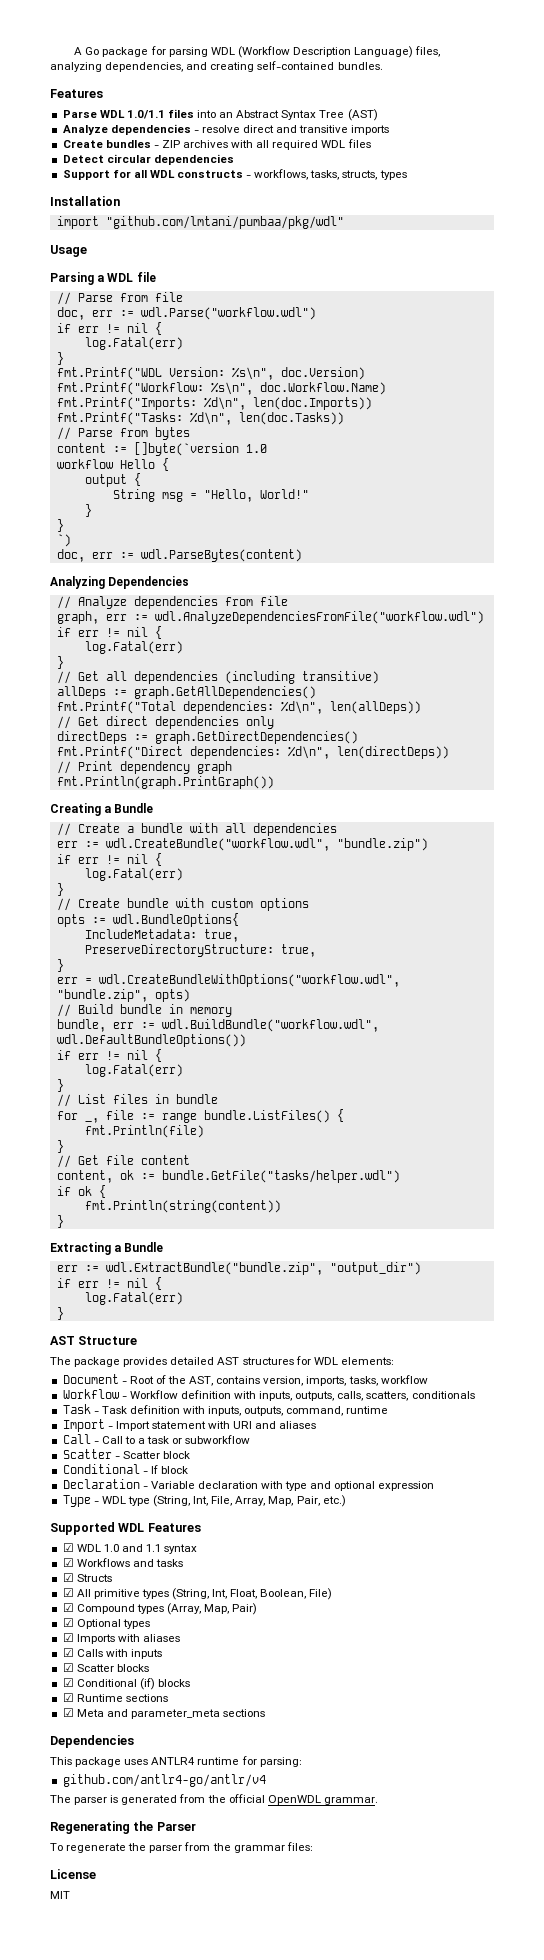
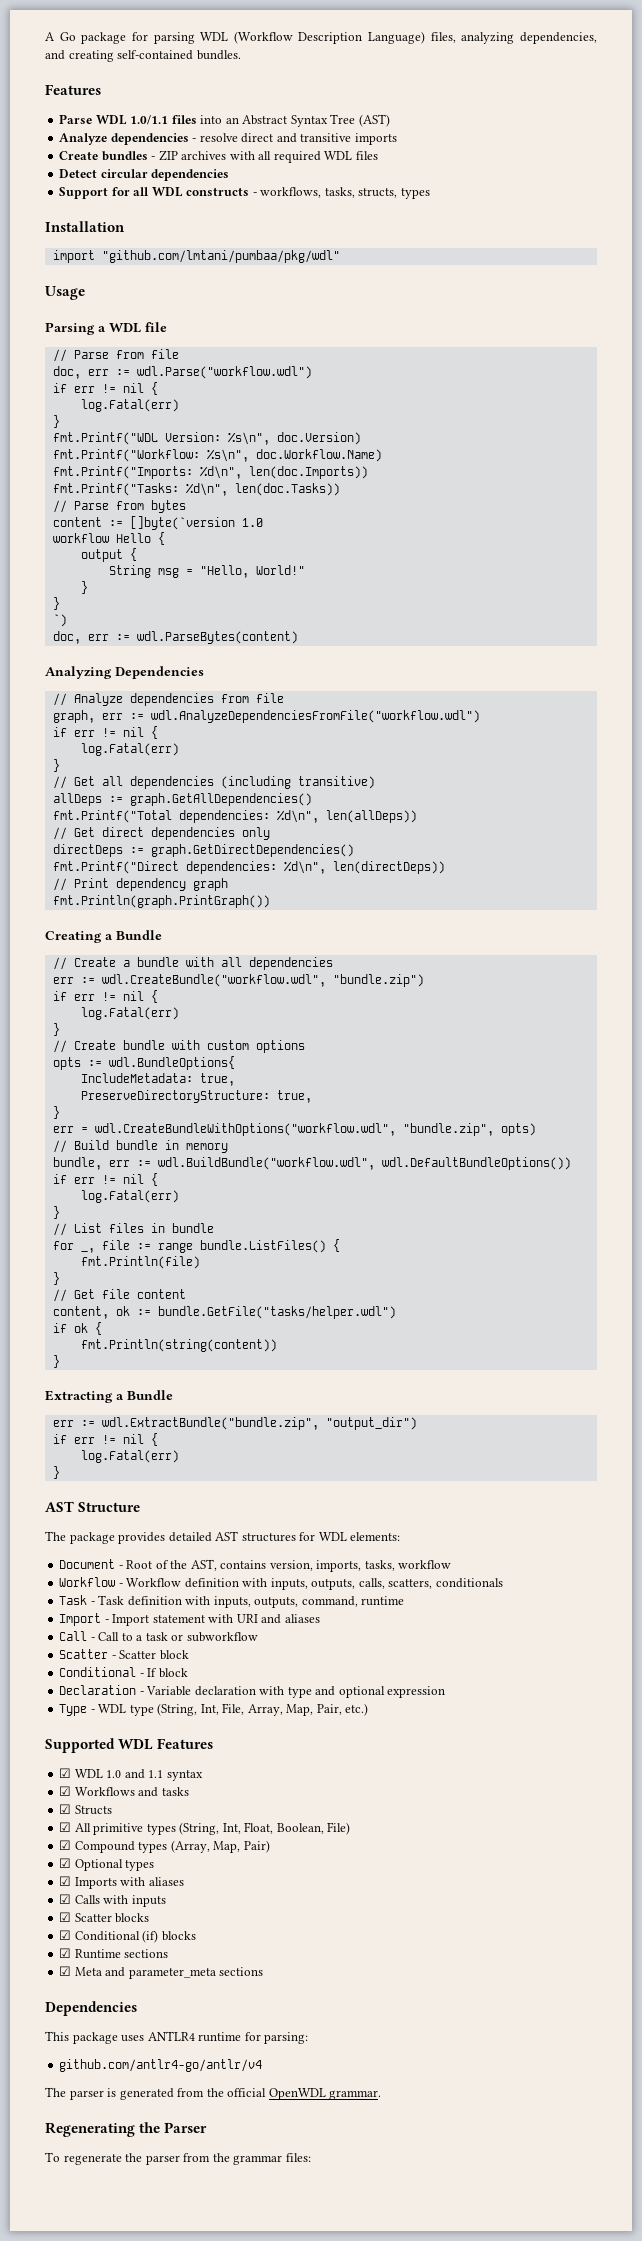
[50,1869,96,1879] [50,1891,70,1899] // License // MIT -> (311, 2157) none

